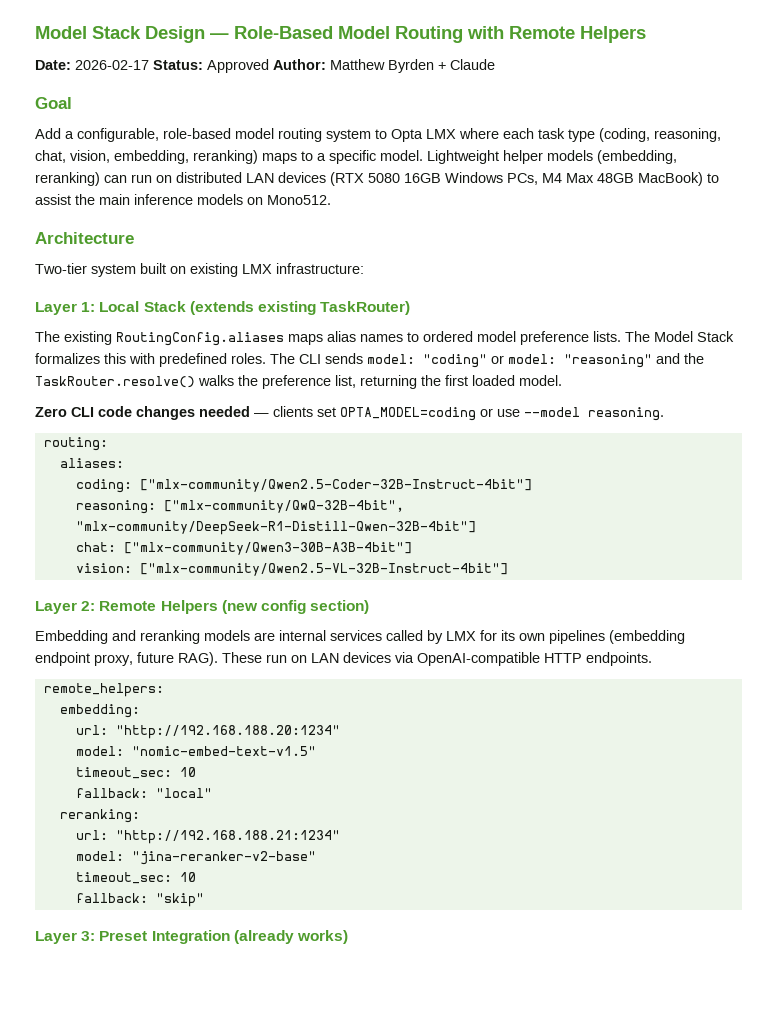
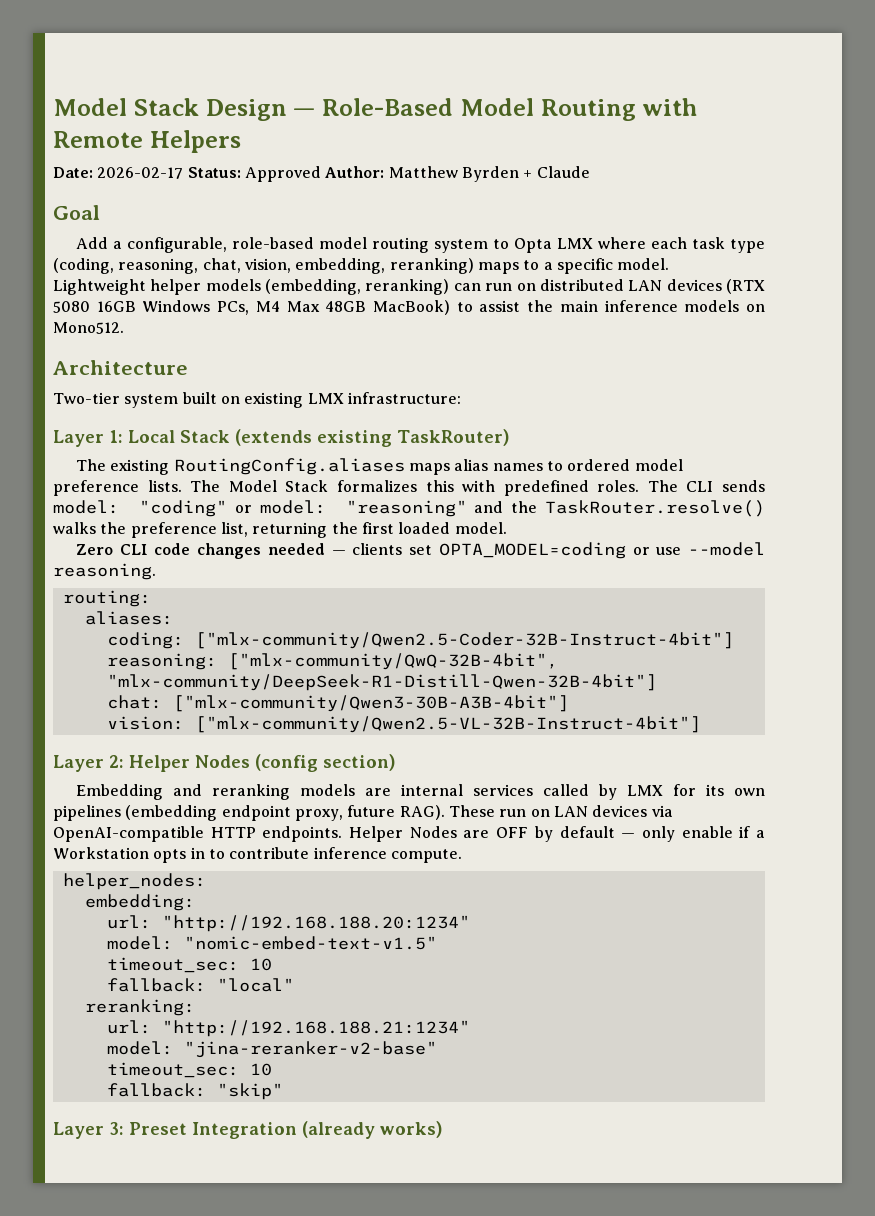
[99,600,306,614] Remote Helpers (new config -> [129,754,318,772] Helper Nodes (config
[43,683,164,697] // remote_helpers: -> [349,826,766,842] [53,847,462,863] [62,873,206,890] Helper Nodes are OFF by default — only enable if a Workstation opts in to contribute inference compute. // helper_nodes:

